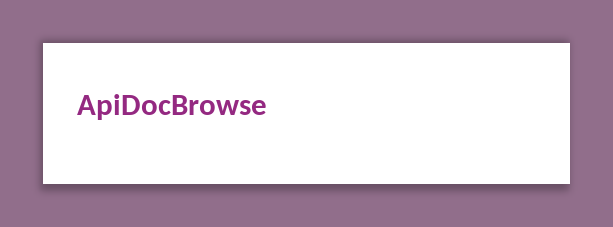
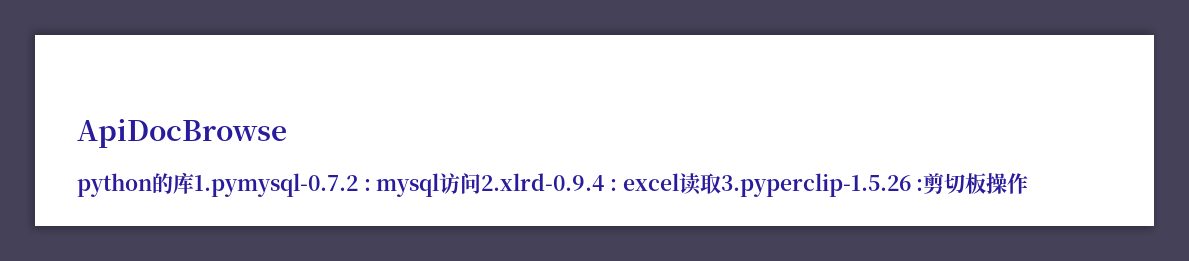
(267, 107) none -> [77,172,1029,197] // python的库1.pymysql-0.7.2 : mysql访问2.xlrd-0.9.4 : excel读取3.pyperclip-1.5.26 :剪切板操作

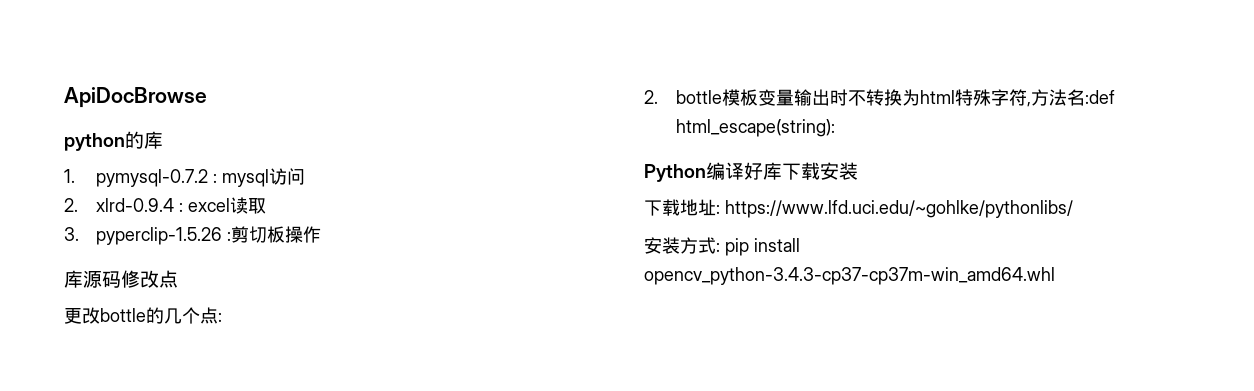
[194,173,358,197] 1.pymysql-0.7.2 -> [64,169,209,187] // 1. pymysql-0.7.2
[481,173,605,191] 2.xlrd-0.9.4 -> [64,198,175,212] // 2. xlrd-0.9.4
[720,173,911,197] 3.pyperclip-1.5.26 -> [64,227,223,245] // 3. pyperclip-1.5.26
(1029, 183) none -> [64,270,178,288] [64,307,222,324] [644,89,1116,107] [676,119,836,137] [644,162,858,182] [644,199,1073,218] [644,237,800,256] [644,267,1055,285] // 库源码修改点 // 更改bottle的几个点: // 2. bottle模板变量输出时不转换为html特殊字符,方法名:def html_escape(string): // Python编译好库下载安装 // 下载地址: https://www.lfd.uci.edu/~gohlke/pythonlibs/ // 安装方式: pip install opencv_python-3.4.3-cp37-cp37m-win_amd64.whl

